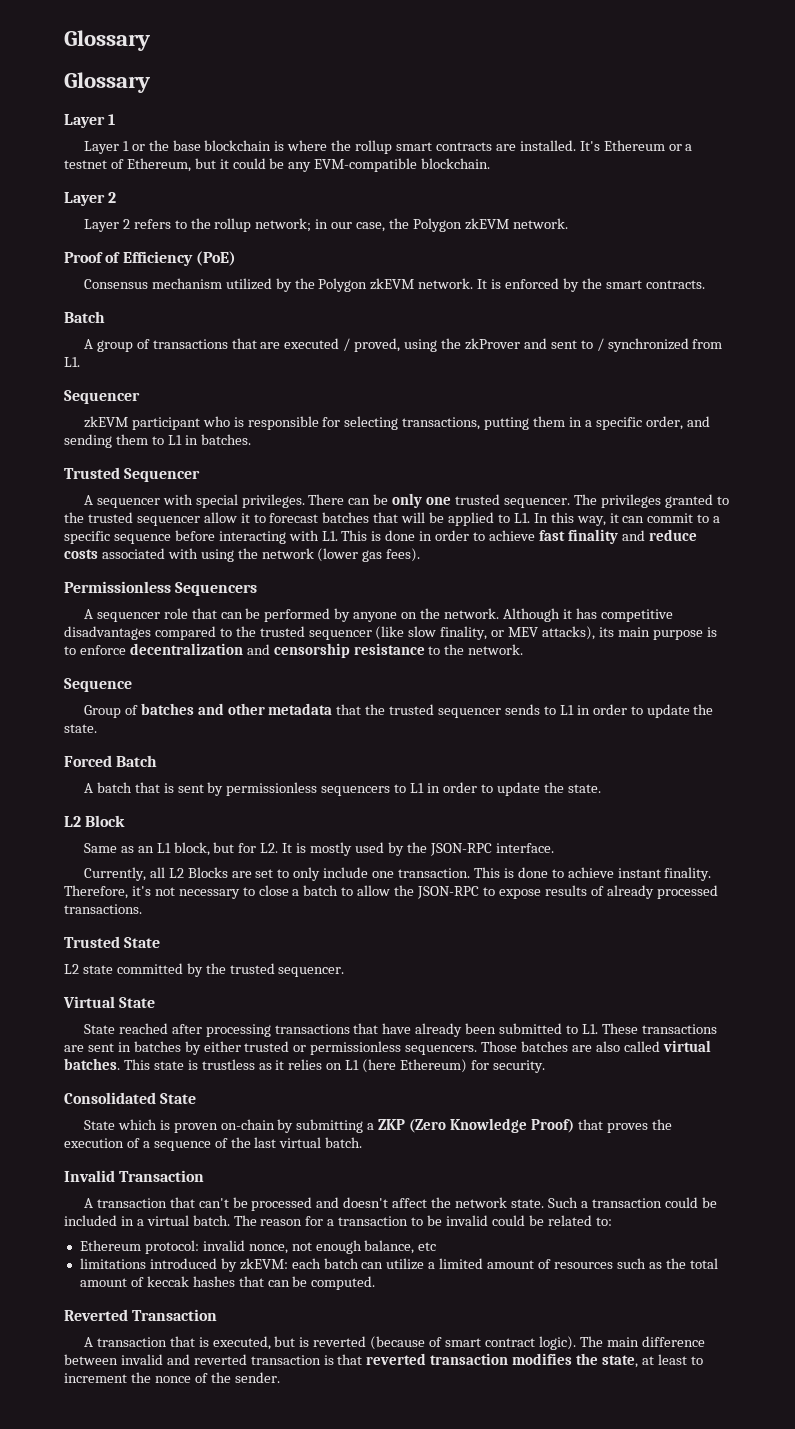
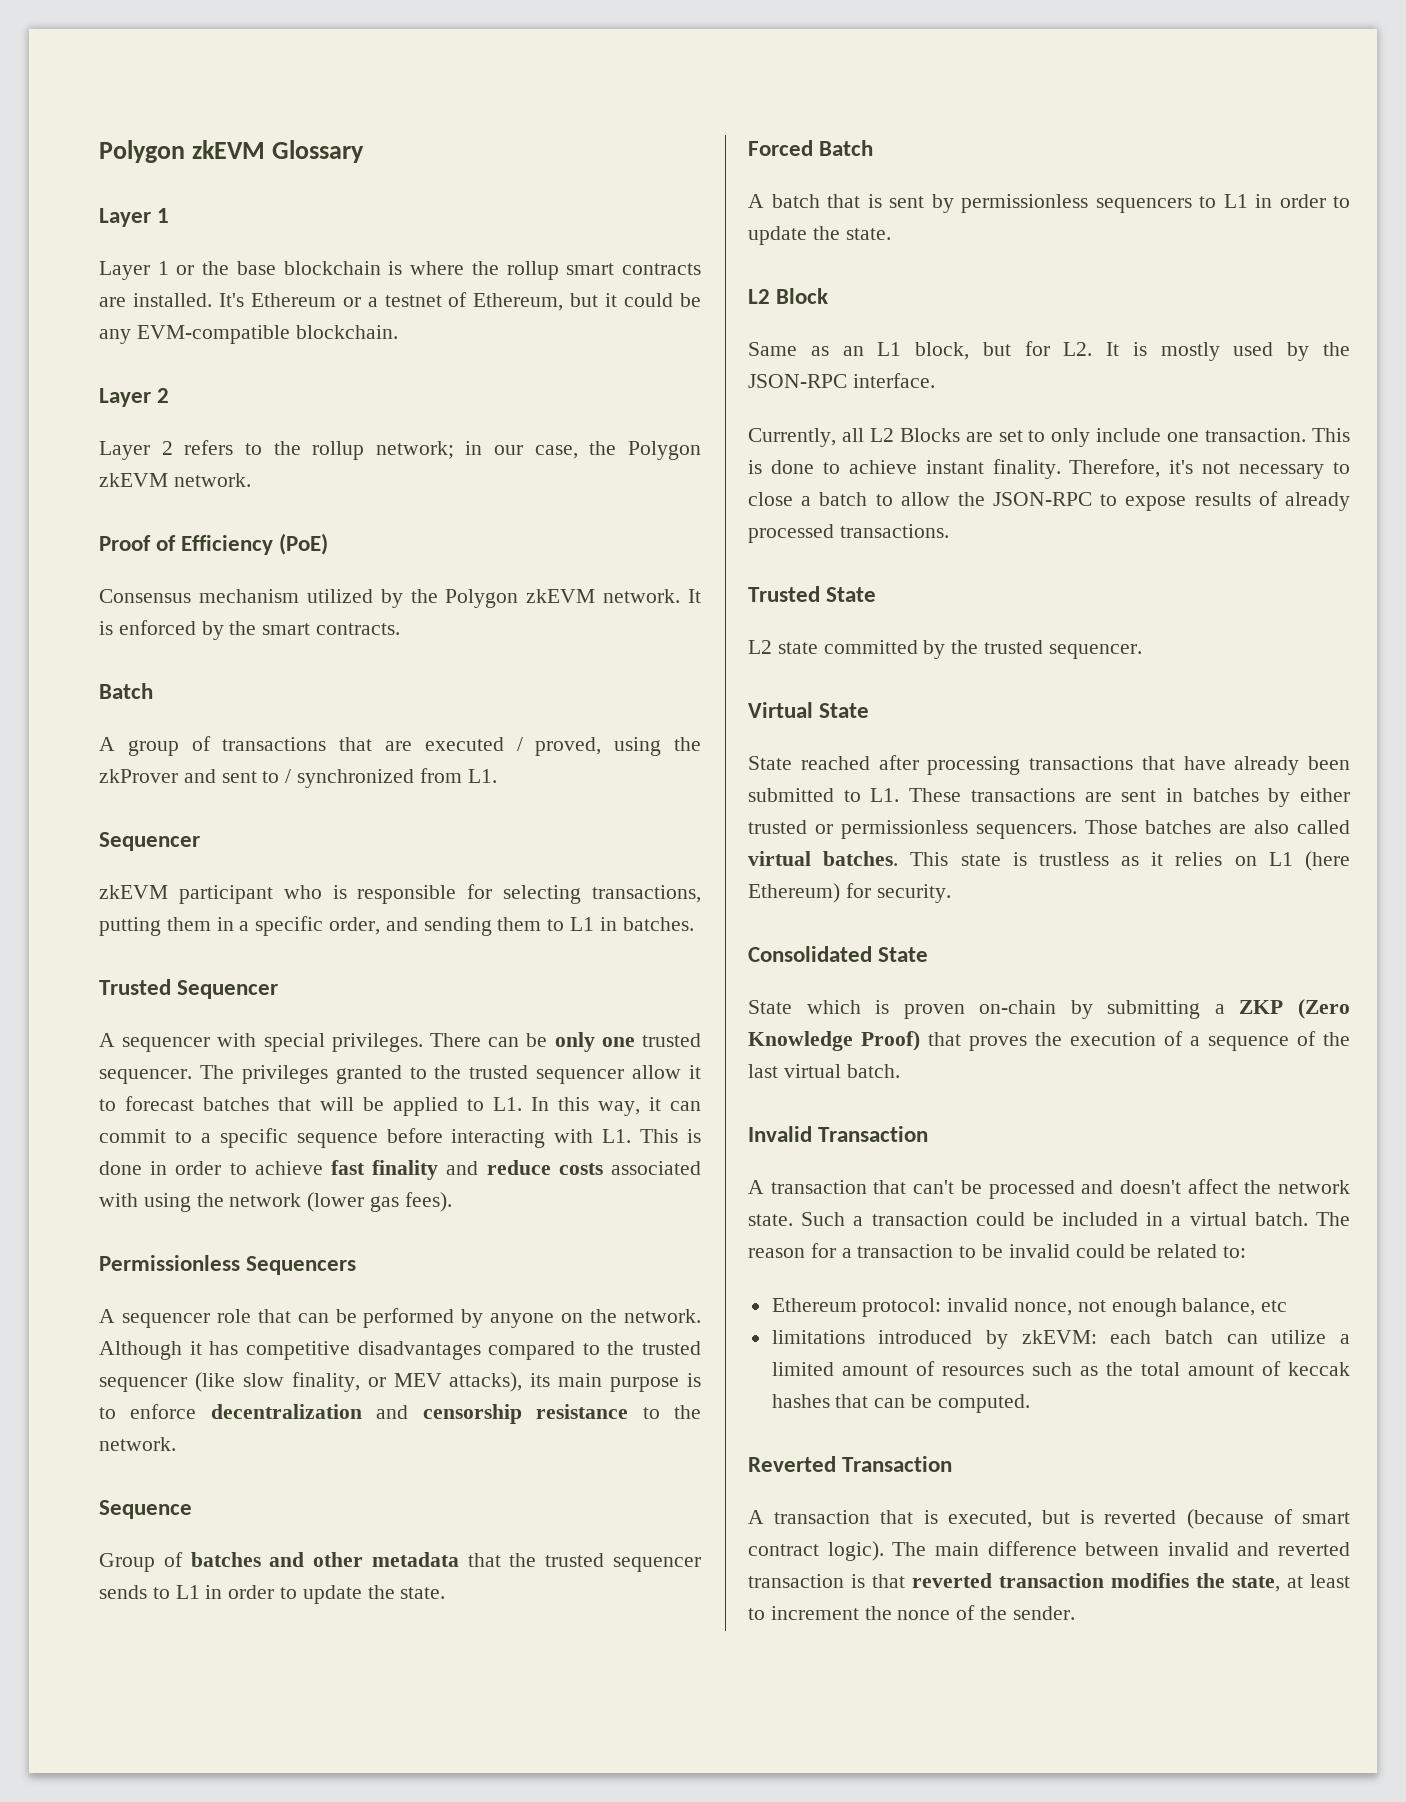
[64,30,150,51] Glossary // -> [99,140,266,163] Polygon zkEVM

